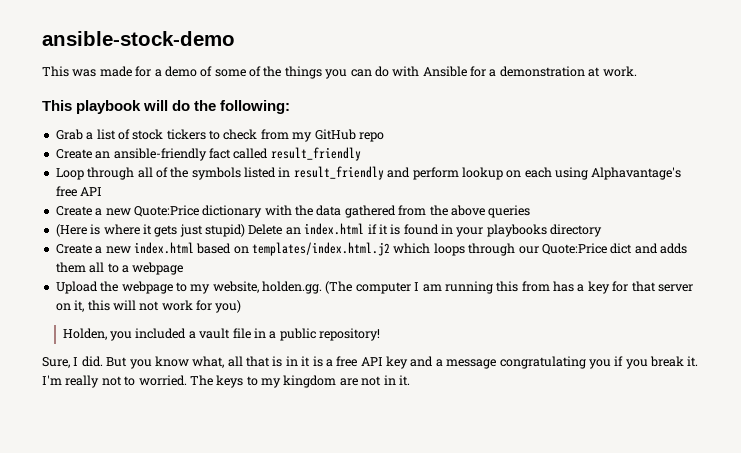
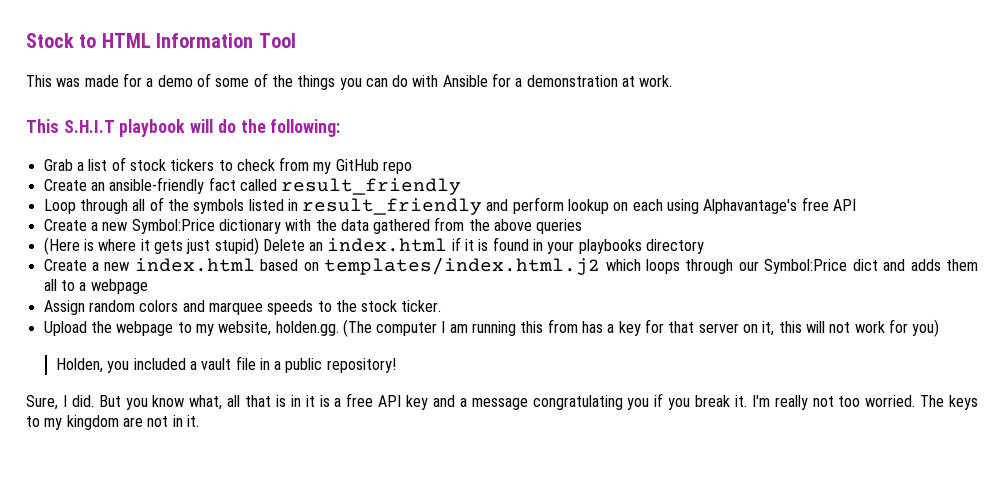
[42,31,235,46] ansible-stock-demo -> [26,33,296,48] Stock to HTML Information Tool
(72, 105) none -> [63,120,115,133] S.H.I.T
[133,205,199,217] Quote:Price -> [131,219,215,234] Symbol:Price
[541,243,607,255] Quote:Price -> [764,259,848,274] Symbol:Price
(184, 268) none -> [43,300,442,315] // Assign random colors and marquee speeds to the stock ticker.
[124,376,136,386] to -> [838,396,861,407] too

